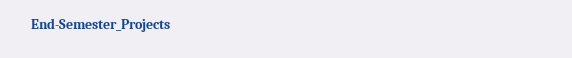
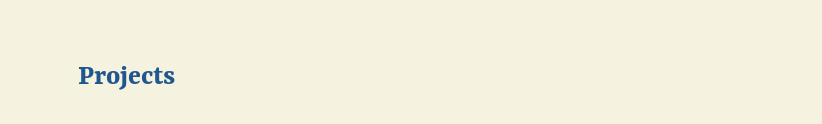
[31,18,170,32] End-Semester_Projects -> [78,66,175,90] Projects

